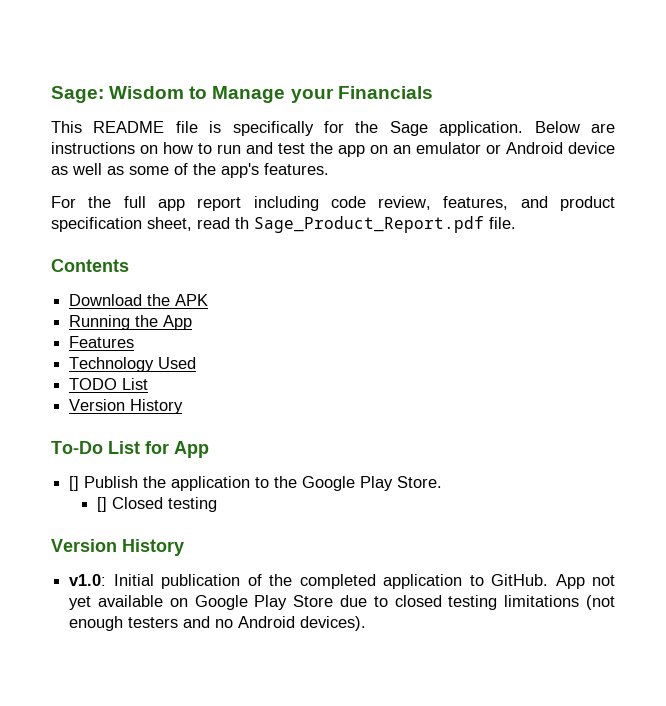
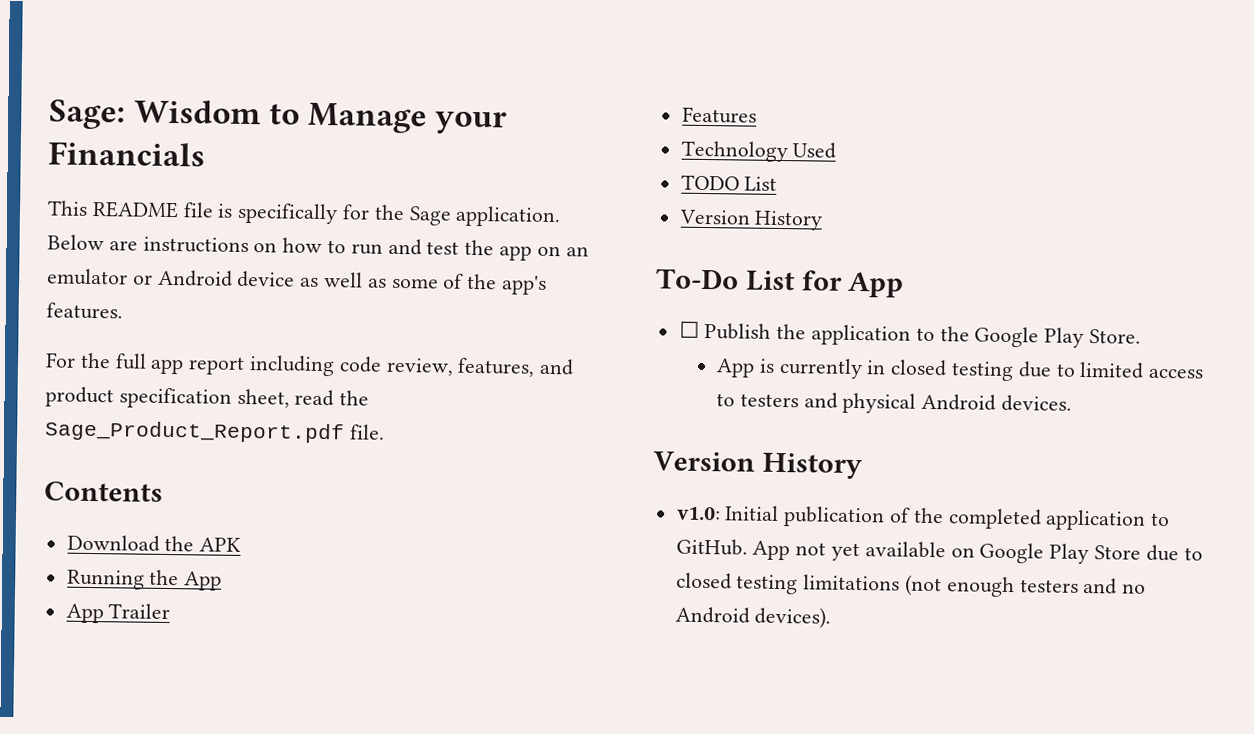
[235,217,249,229] th -> [339,390,370,406] the
(193, 322) none -> [65,603,171,624] // App Trailer
[69,476,80,491] [] -> [678,320,700,338] ☐
[96,497,217,512] [] Closed testing -> [715,357,1205,382] [715,392,1072,414] App is currently in closed testing due to limited access to testers and physical Android devices.

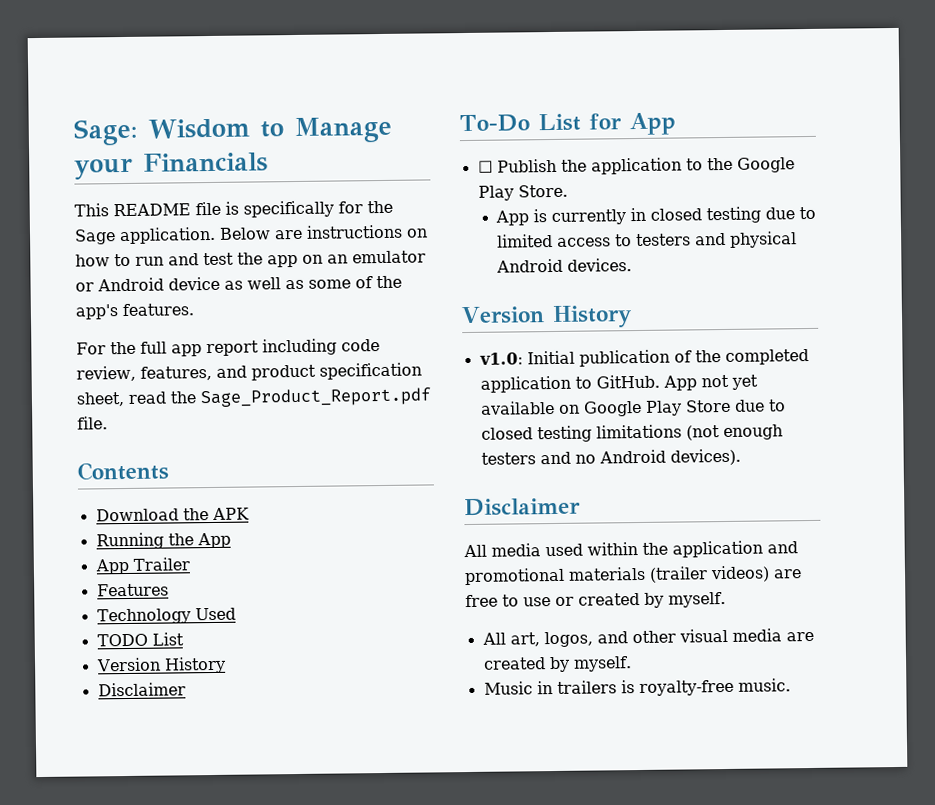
(824, 220) none -> [97,682,186,697] // Disclaimer
(832, 617) none -> [464,497,581,517] [463,540,798,558] [464,565,802,586] [465,591,726,608] [481,628,814,648] [482,656,632,673] [483,678,791,697] // Disclaimer // All media used within the application and promotional materials (trailer videos) are free to use or created by myself. // All art, logos, and other visual media are created by myself. // Music in trailers is royalty-free music.

